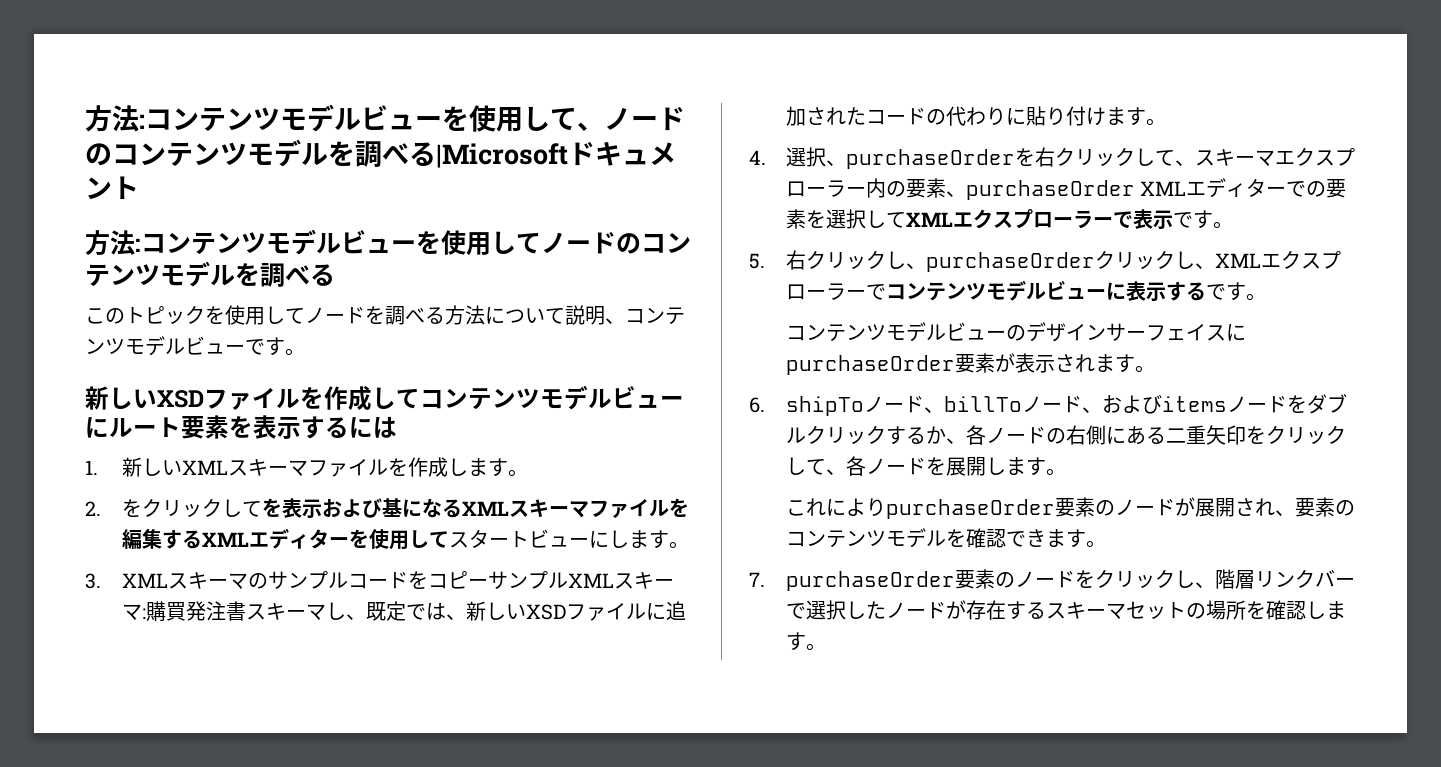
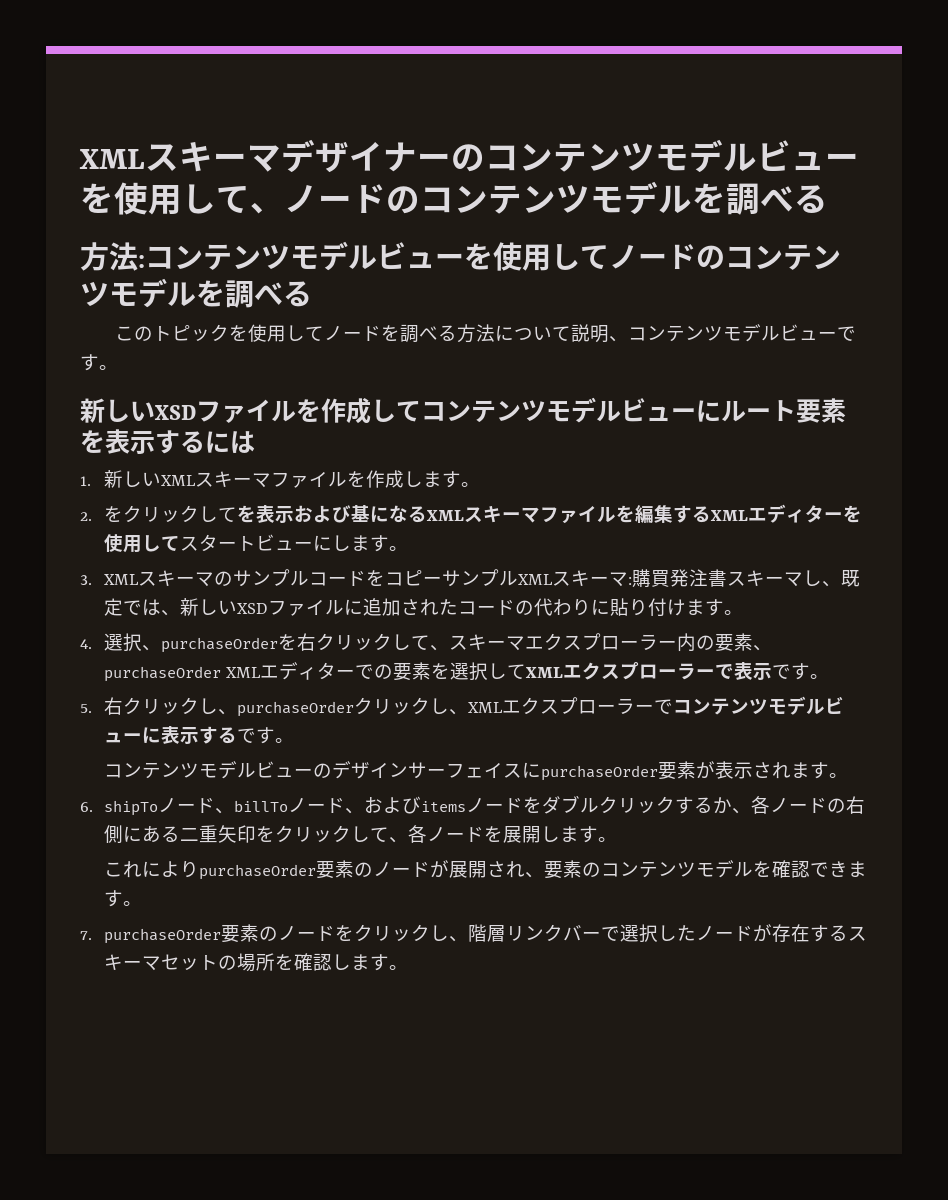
[85,105,145,132] 方法: -> [79,139,485,173] XMLスキーマデザイナーの
[436,142,676,168] [85,176,139,199] |Microsoftドキュメント -> (828, 199) none

